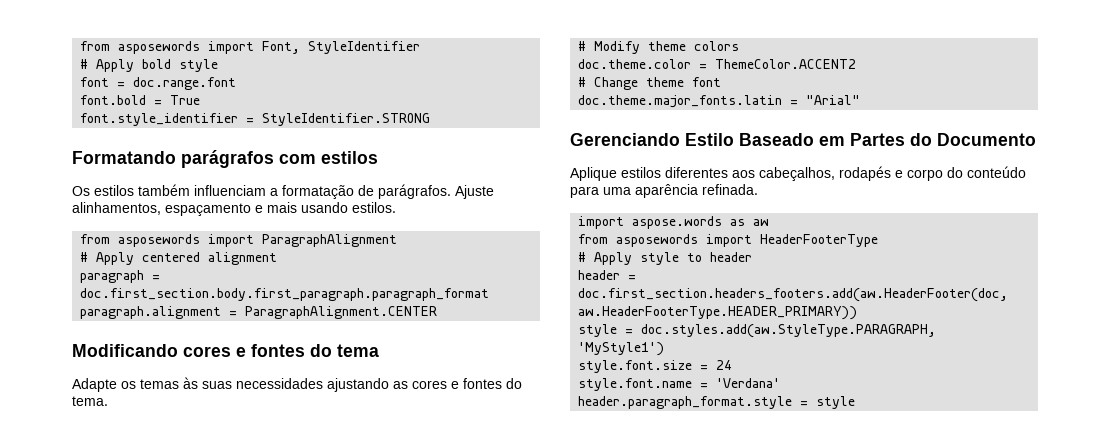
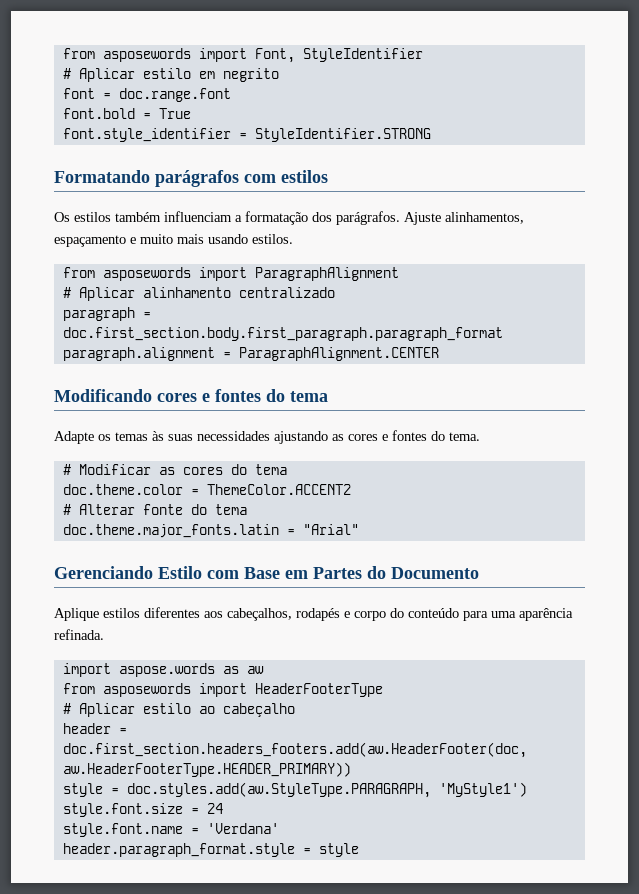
[96,59,219,72] Apply bold style -> [78,68,279,82] Aplicar estilo em negrito
[358,185,374,196] de -> [312,212,332,222] dos
(263, 209) none -> [140,234,173,244] muito
[96,252,278,265] Apply centered alignment -> [78,287,335,301] Aplicar alinhamento centralizado
[594,41,740,54] Modify theme colors -> [78,464,287,475] Modificar as cores do tema
[594,77,722,90] Change theme font -> [78,504,247,515] Alterar fonte do tema
[739,133,814,146] Baseado -> [207,567,280,579] com Base
[594,252,753,265] Apply style to header -> [78,703,295,717] Aplicar estilo ao cabeçalho

